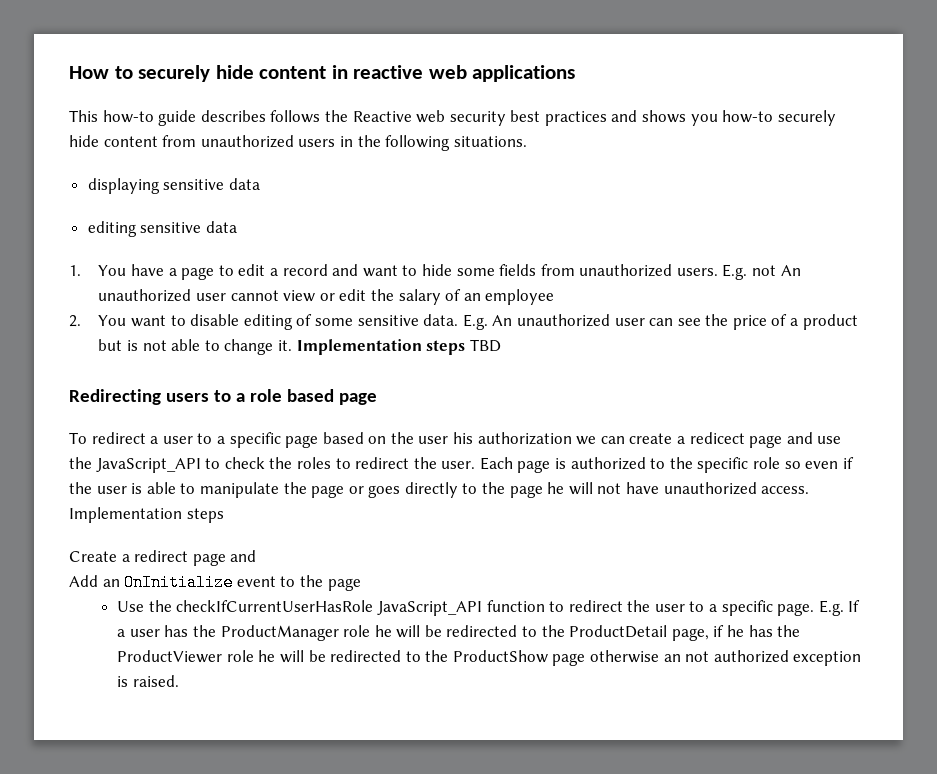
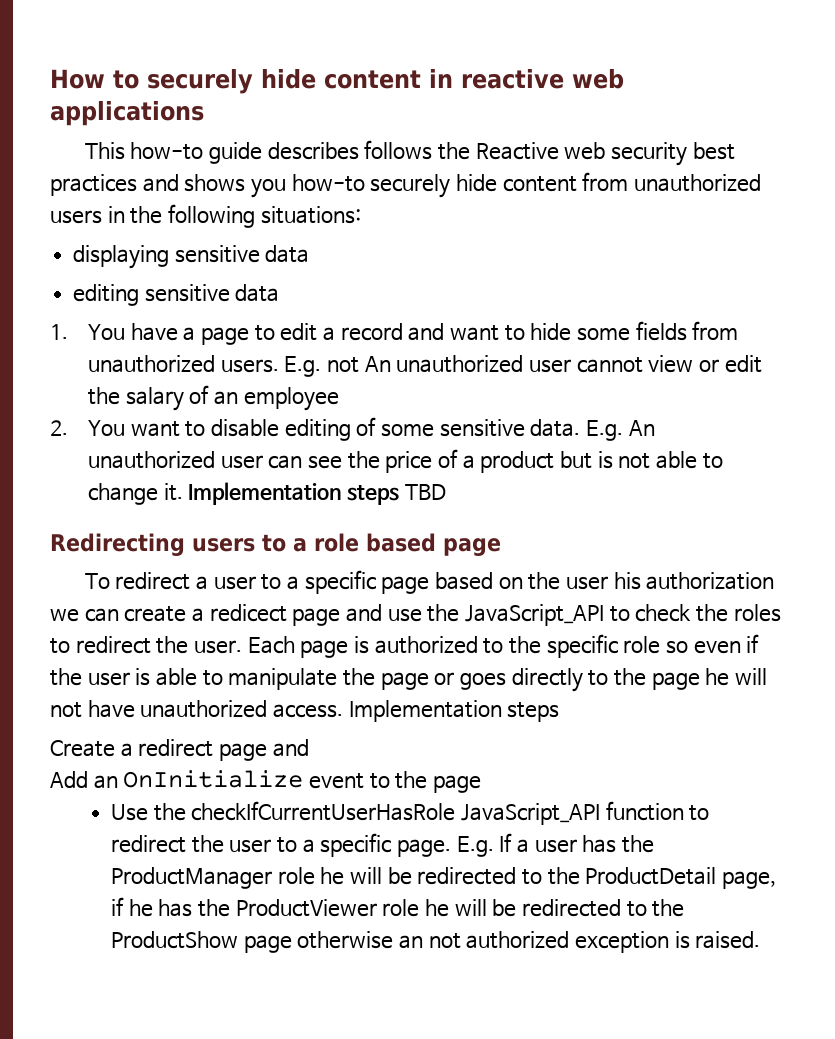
[453,136,527,147] situations. -> [260,206,361,224] situations:

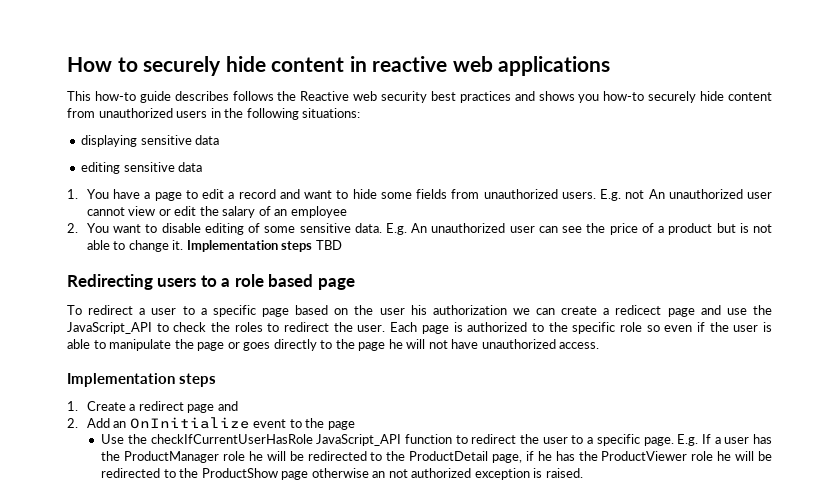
(343, 711) none -> (600, 345) //
(560, 712) none -> [67,401,78,411] 1.
(309, 748) none -> [67,418,78,428] 2.

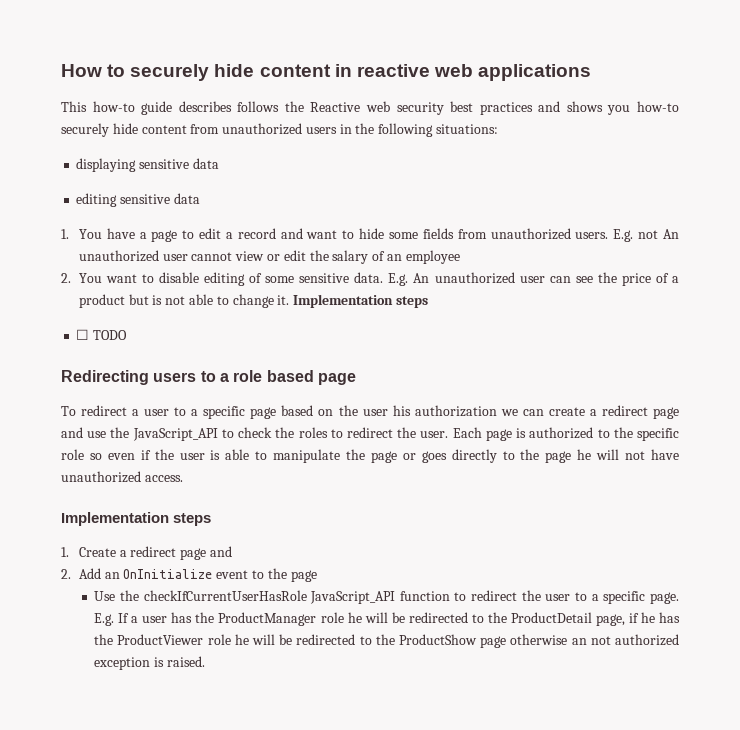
[315,240,342,250] TBD -> [76,329,128,340] // ☐ TODO
[615,305,662,315] redicect -> [601,405,648,416] redirect

